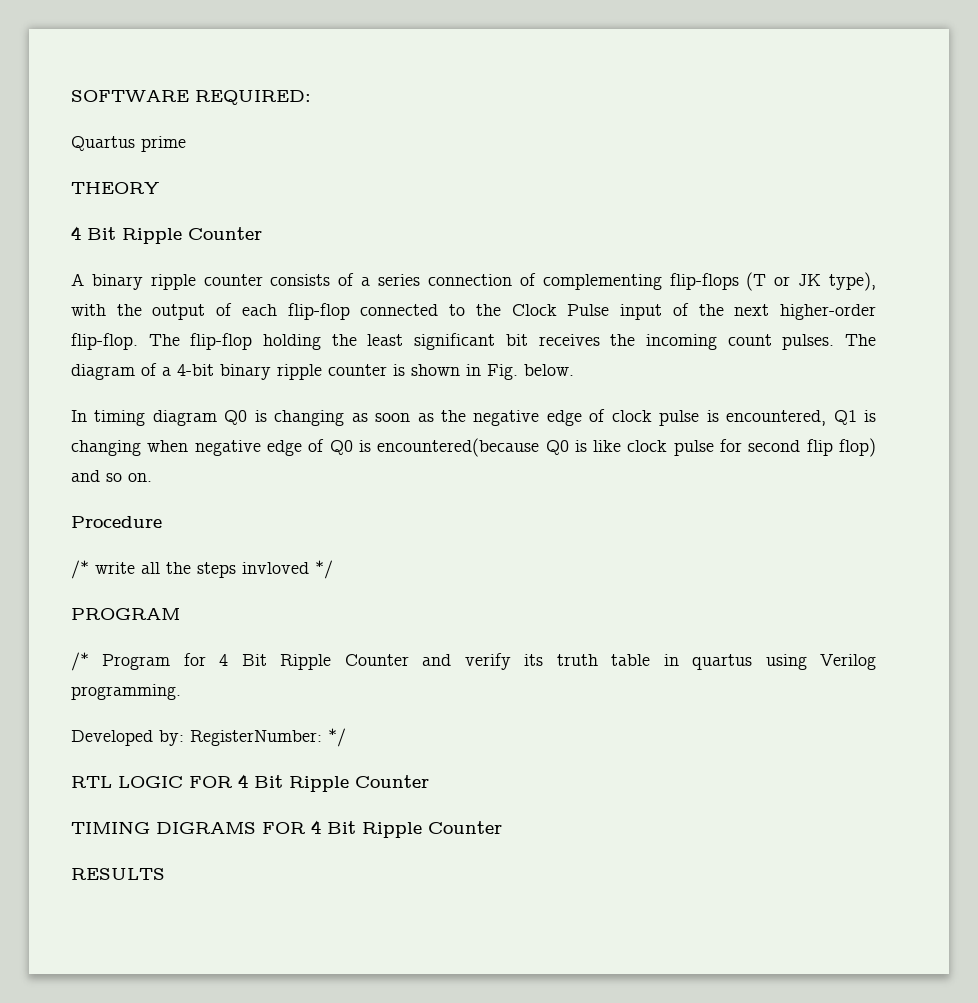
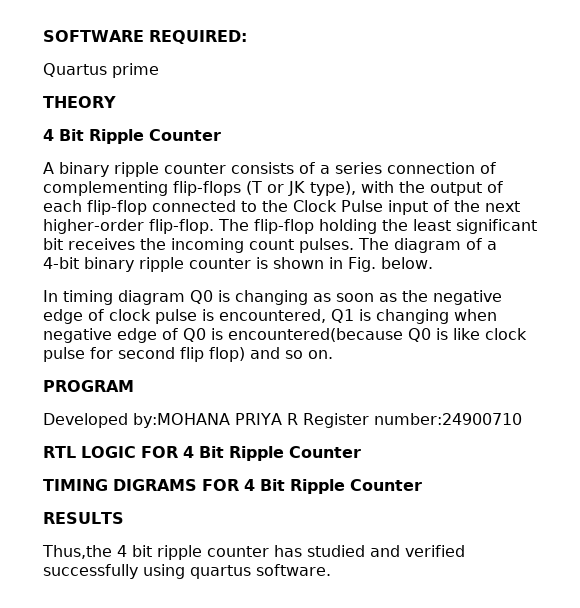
[71,516,162,528] [71,560,333,579] [71,608,180,620] [71,652,876,671] [71,684,181,700] [71,728,346,747] Procedure // /* write all the steps invloved */ // PROGRAM // /* Program for 4 Bit Ripple Counter and verify its truth table in quartus using Verilog programming. // Developed by: RegisterNumber: */ -> [43,380,134,392] [43,413,522,428] PROGRAM // Developed by:MOHANA PRIYA R Register number:24900710
(165, 874) none -> [42,545,465,560] [43,564,331,579] // Thus,the 4 bit ripple counter has studied and verified successfully using quartus software.

